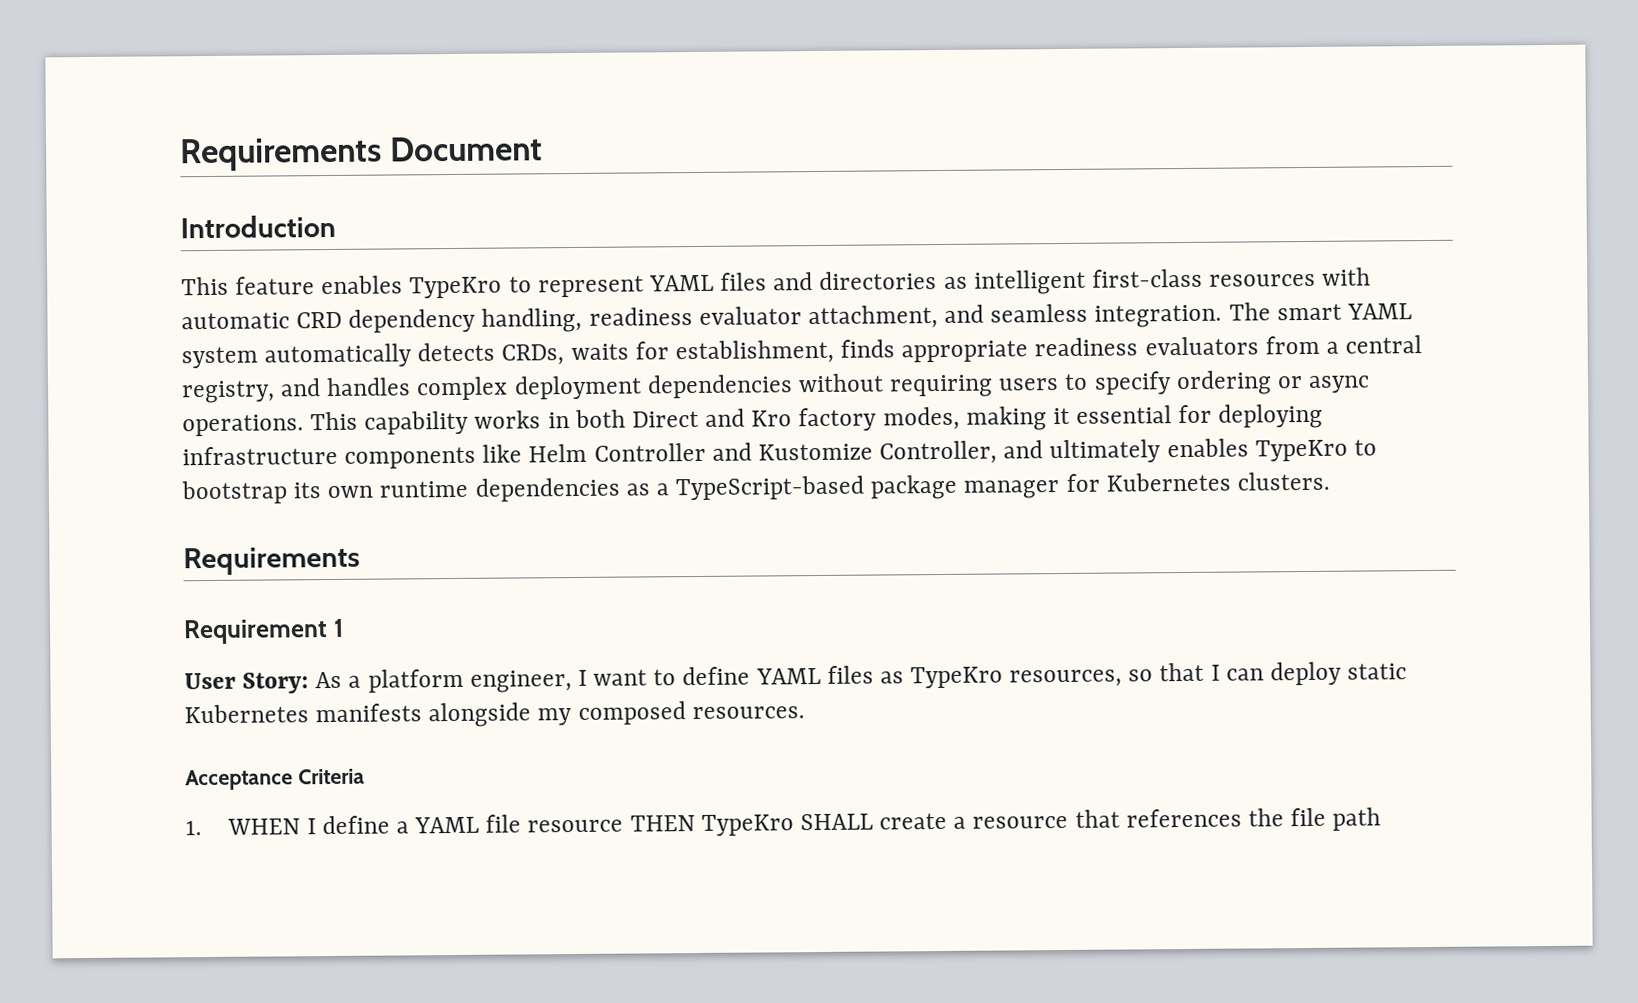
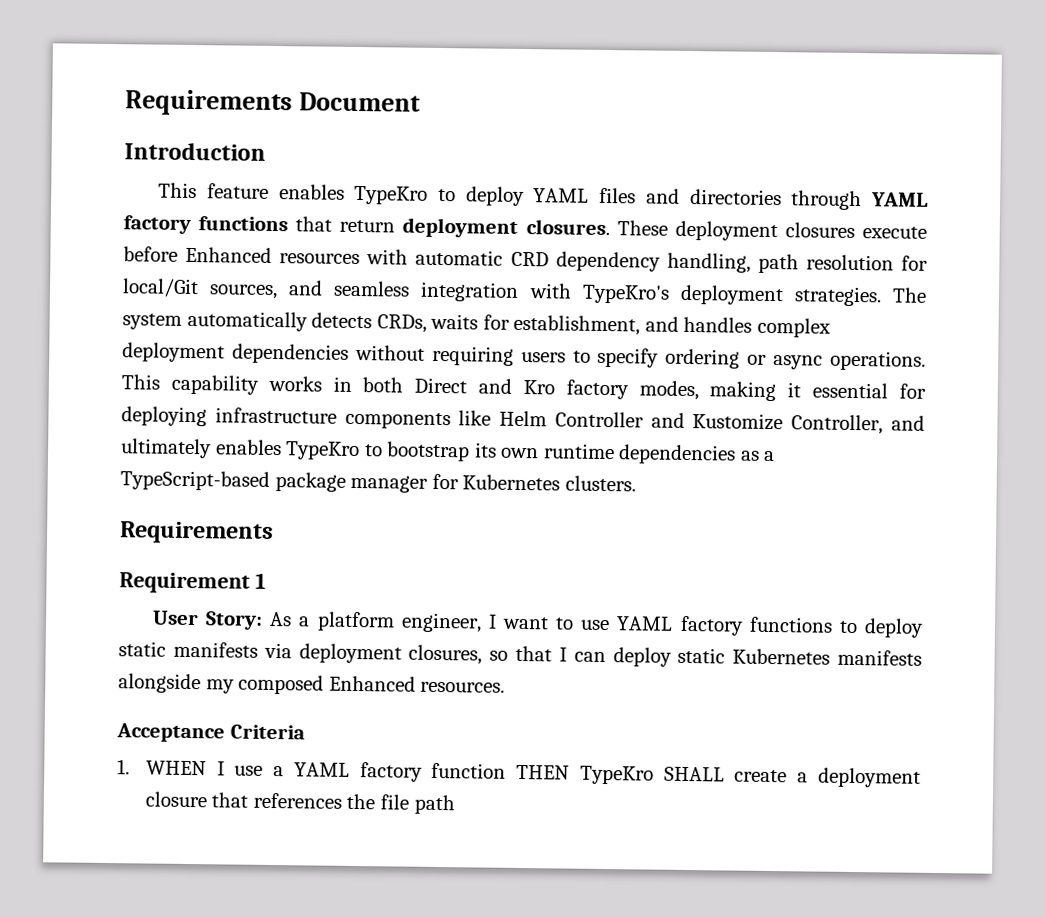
[537,275,644,298] represent -> [465,186,525,207] deploy
[943,268,1203,295] as intelligent first-class -> [791,190,929,211] [123,215,927,242] [123,246,273,263] through YAML factory functions that return deployment closures. These deployment closures execute before Enhanced
[588,302,1412,330] readiness evaluator attachment, and seamless integration. The smart YAML -> [757,253,929,274] [122,278,927,307] path resolution for local/Git sources, and seamless integration with TypeKro's deployment strategies. The
[840,335,1423,363] [181,380,275,404] finds appropriate readiness evaluators from a central registry, -> (641, 325) none
[682,665,1123,689] define YAML files as TypeKro resources, -> [580,615,925,638] [118,641,483,665] use YAML factory functions to deploy static manifests via deployment closures,
(686, 713) none -> [328,675,416,692] Enhanced
[321,815,390,835] define -> [234,765,264,776] use
[485,814,624,833] file resource -> [359,762,507,782] factory function
[972,815,1069,829] resource -> [818,767,921,788] [144,791,207,808] deployment closure

